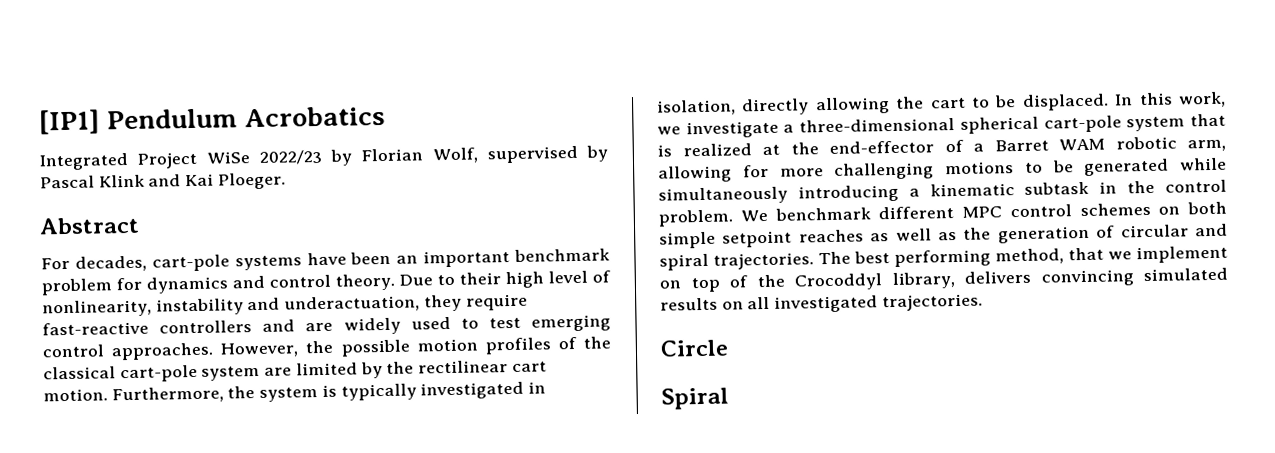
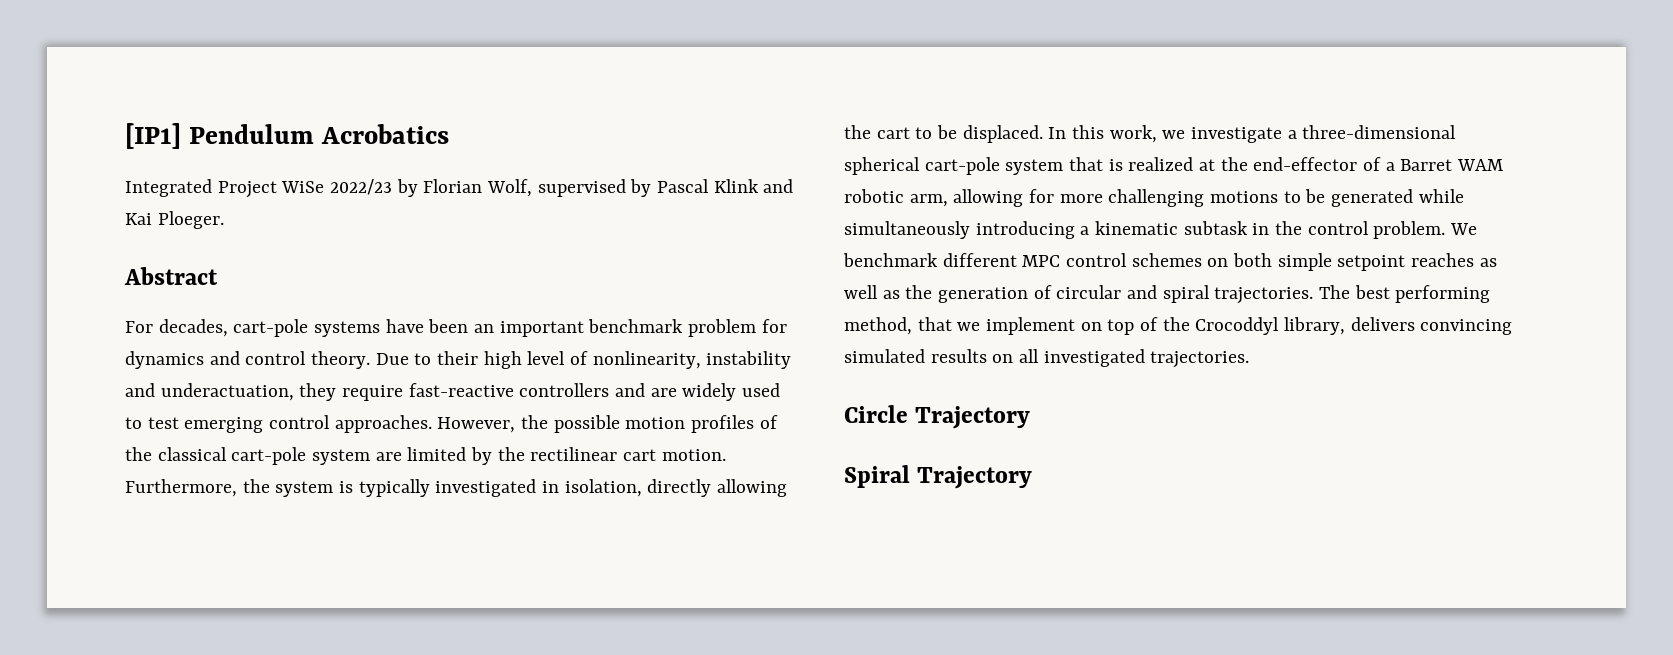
(729, 348) none -> [915,406,1031,429] Trajectory
(729, 398) none -> [917,466,1033,489] Trajectory

